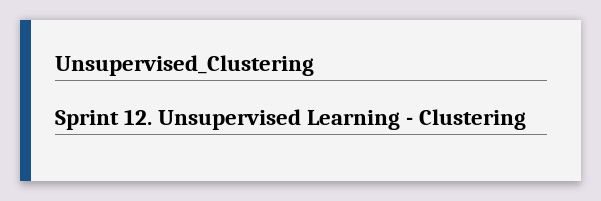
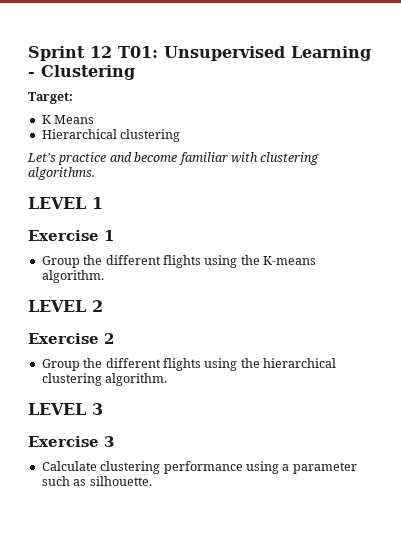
[55,55,314,76] [55,109,153,130] Unsupervised_Clustering // Sprint 12. -> [28,46,158,61] Sprint 12 T01:
(527, 119) none -> [28,92,73,104] [41,115,95,124] [41,129,181,142] [27,152,320,165] [28,167,95,180] [28,197,103,209] [28,230,114,241] [41,255,316,268] [41,270,104,283] [28,300,103,312] [28,333,114,344] [41,358,336,371] [41,373,168,386] [28,403,103,415] [28,436,114,447] [41,461,357,474] [41,476,152,486] // Target: // K Means // Hierarchical clustering // Let's practice and become familiar with clustering algorithms. // LEVEL 1 // Exercise 1 // Group the different flights using the K-means algorithm. // LEVEL 2 // Exercise 2 // Group the different flights using the hierarchical clustering algorithm. // LEVEL 3 // Exercise 3 // Calculate clustering performance using a parameter such as silhouette.

